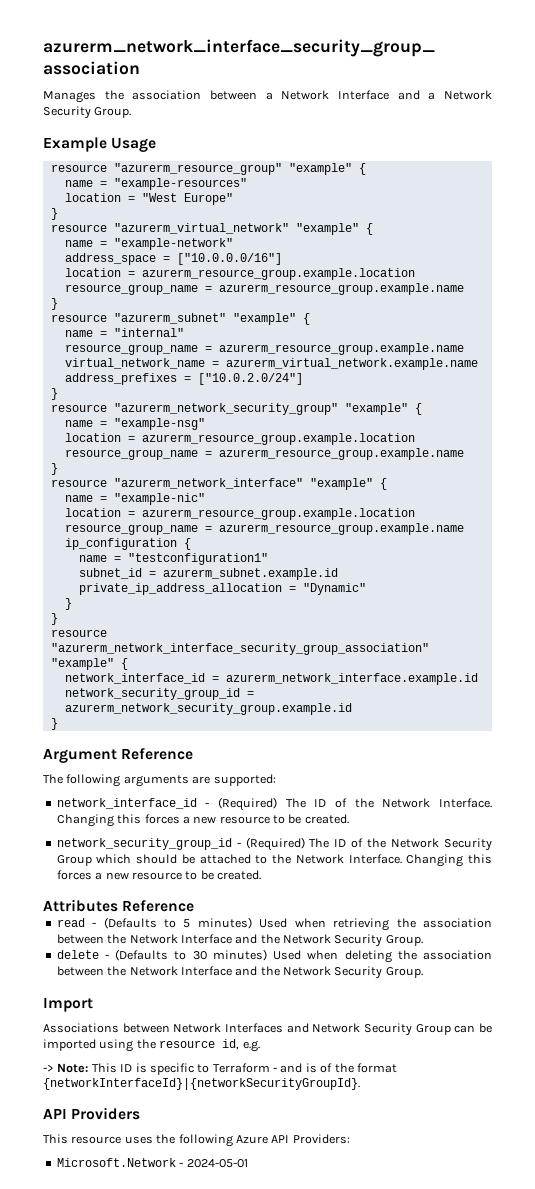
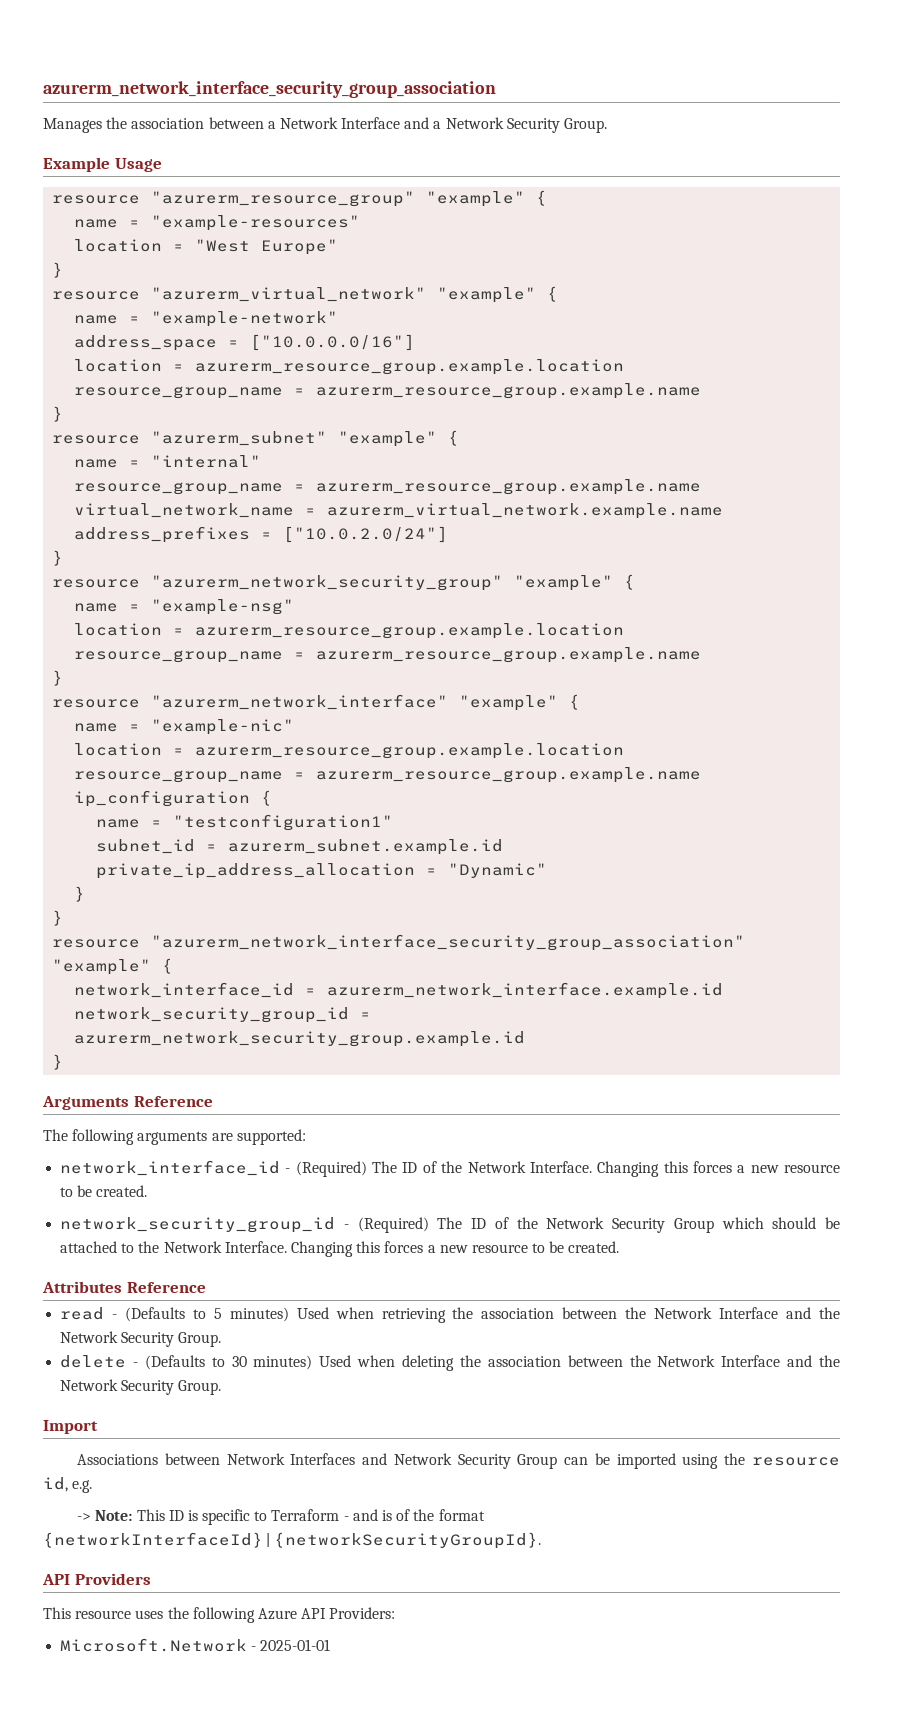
[43,748,117,763] Argument -> [42,1096,129,1110] Arguments
[186,1159,248,1168] 2024-05-01 -> [260,1639,331,1651] 2025-01-01

